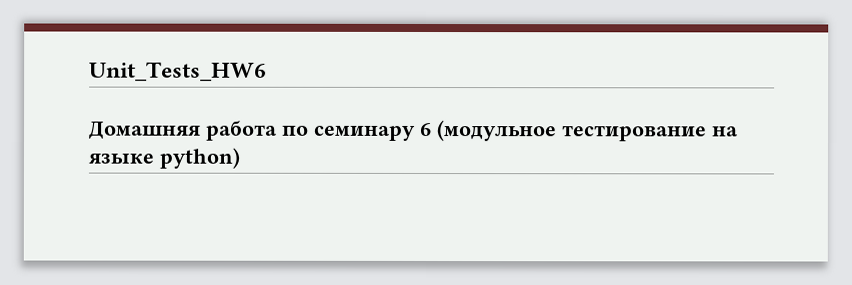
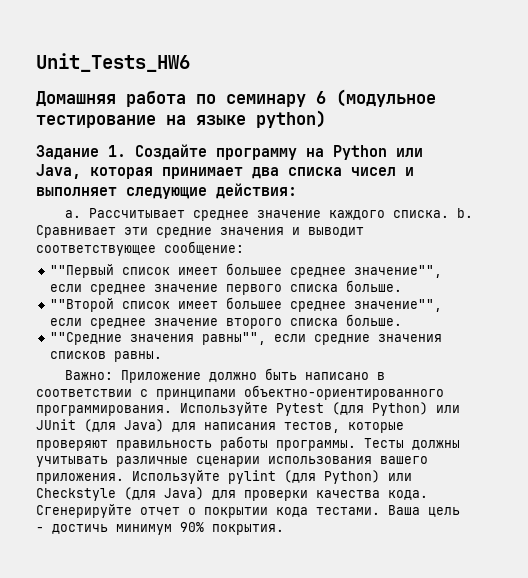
(240, 158) none -> [36,144,423,160] [36,164,414,179] [36,183,297,199] [64,208,473,221] [36,225,364,238] [36,241,244,256] [50,263,443,278] [50,280,403,295] [50,297,443,312] [50,314,403,329] [50,332,443,345] [50,351,163,362] [64,368,385,383] [36,385,444,400] [36,402,460,416] [36,419,404,433] [36,436,460,451] [36,456,428,467] [36,470,412,484] [36,487,428,501] [36,504,460,518] [36,522,284,535] // Задание 1. Создайте программу на Python или Java, которая принимает два списка чисел и выполняет следующие действия: // a. Рассчитывает среднее значение каждого списка. b. Сравнивает эти средние значения и выводит соответствующее сообщение: // ""Первый список имеет большее среднее значение"", если среднее значение первого списка больше. // ""Второй список имеет большее среднее значение"", если среднее значение второго списка больше. // ""Средние значения равны"", если средние значения списков равны. // Важно: Приложение должно быть написано в соответствии с принципами объектно-ориентированного программирования. Используйте Pytest (для Python) или JUnit (для Java) для написания тестов, которые проверяют правильность работы программы. Тесты должны учитывать различные сценарии использования вашего приложения. Используйте pylint (для Python) или Checkstyle (для Java) для проверки качества кода. Сгенерируйте отчет о покрытии кода тестами. Ваша цель - достичь минимум 90% покрытия.

